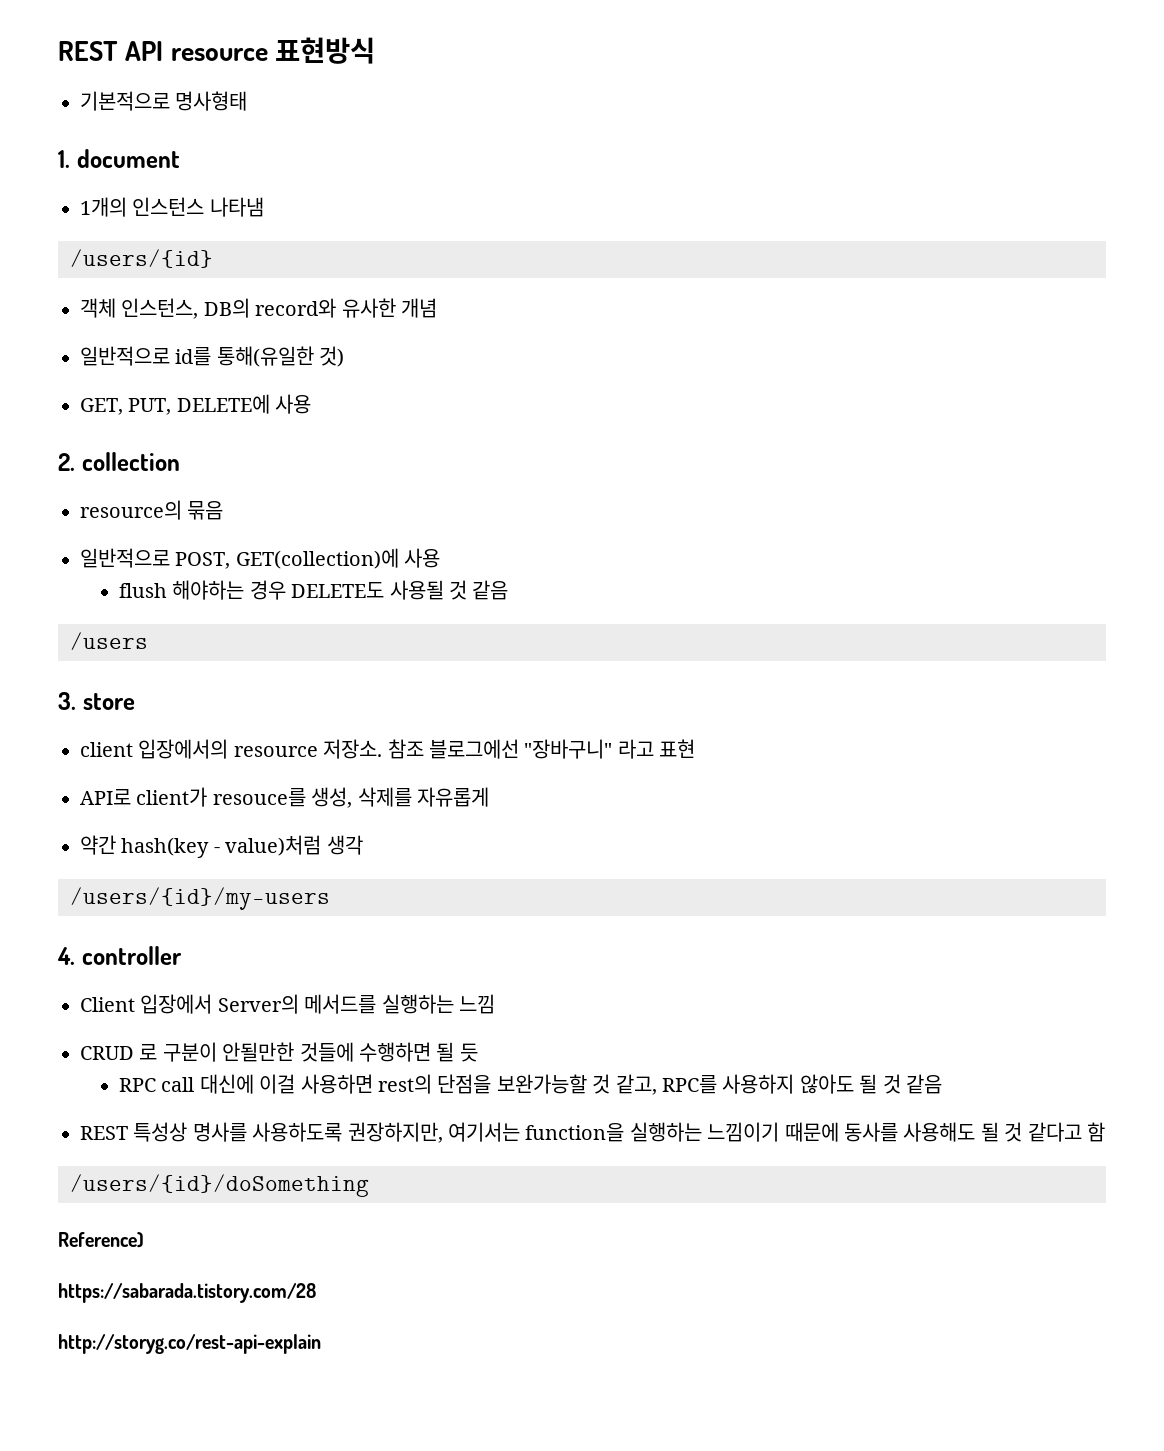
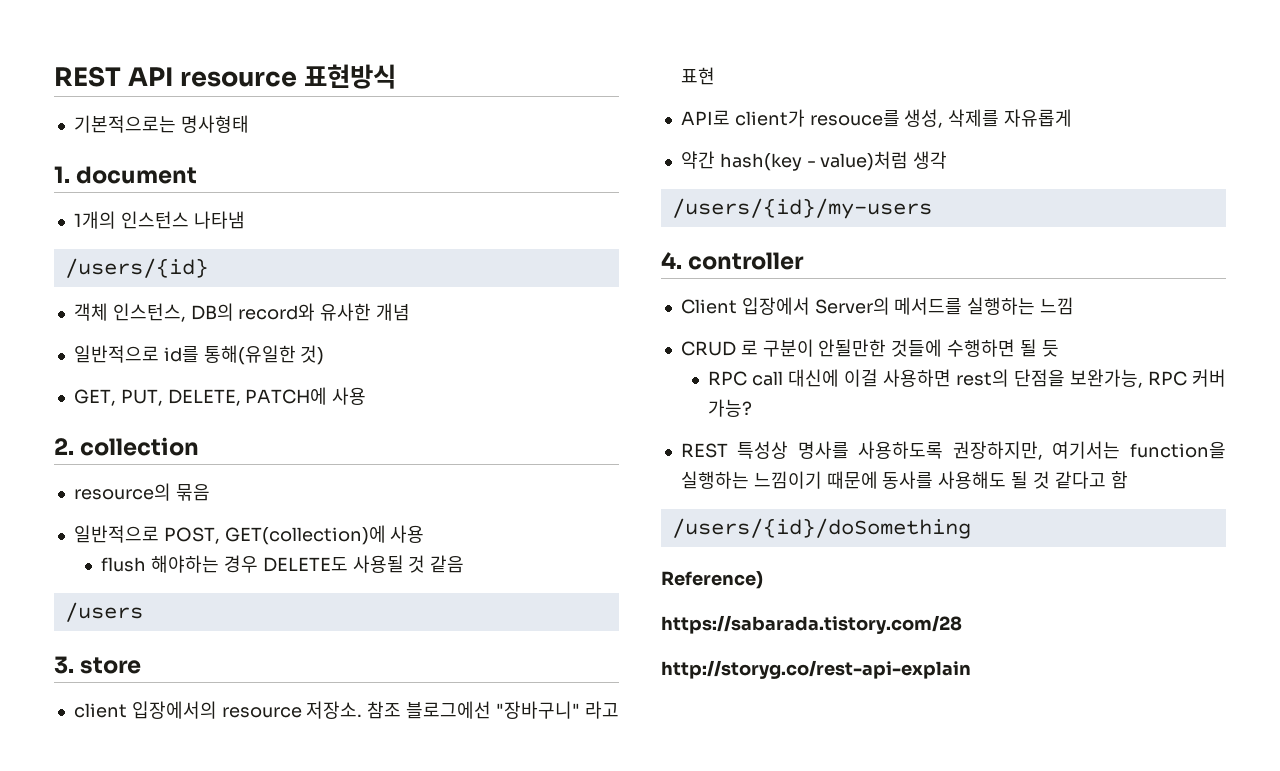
[80,91,170,111] 기본적으로 -> [73,115,176,133] 기본적으로는
[176,394,270,414] DELETE에 -> [167,387,328,406] DELETE, PATCH에
[496,1074,942,1095] 보완가능할 것 같고, RPC를 사용하지 않아도 될 것 같음 -> [1070,369,1226,388] [708,399,753,417] 보완가능, RPC 커버 가능?

